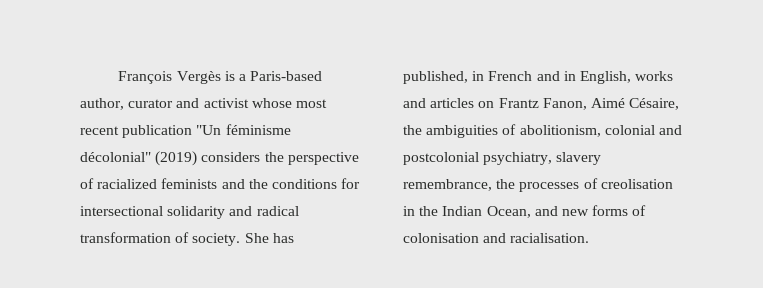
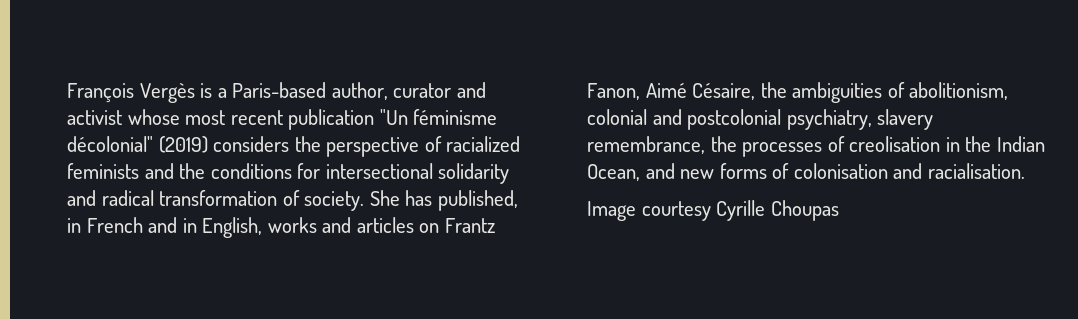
(590, 238) none -> [587,200,839,221] // Image courtesy Cyrille Choupas

